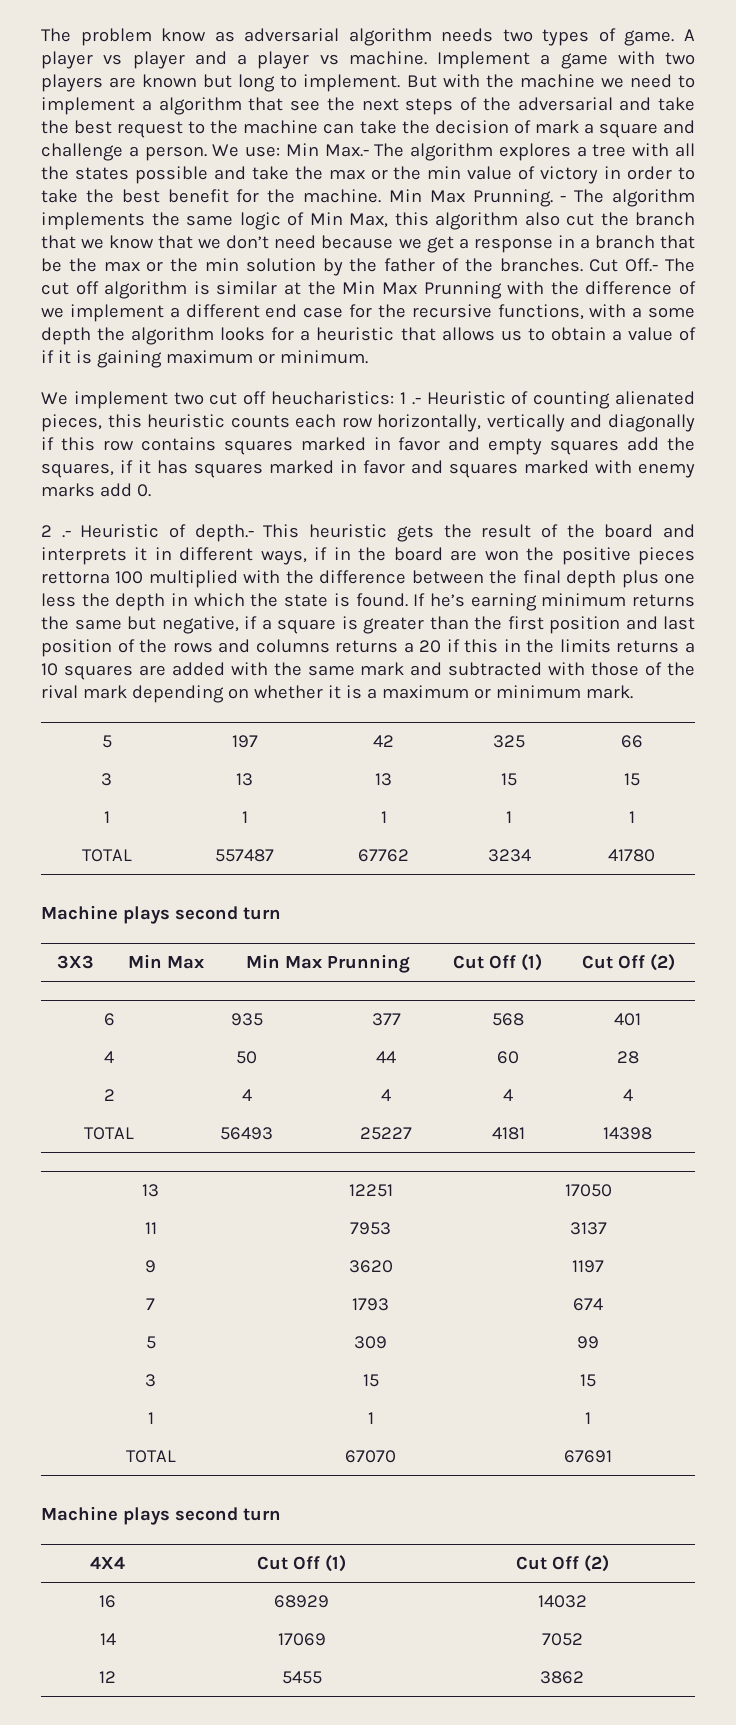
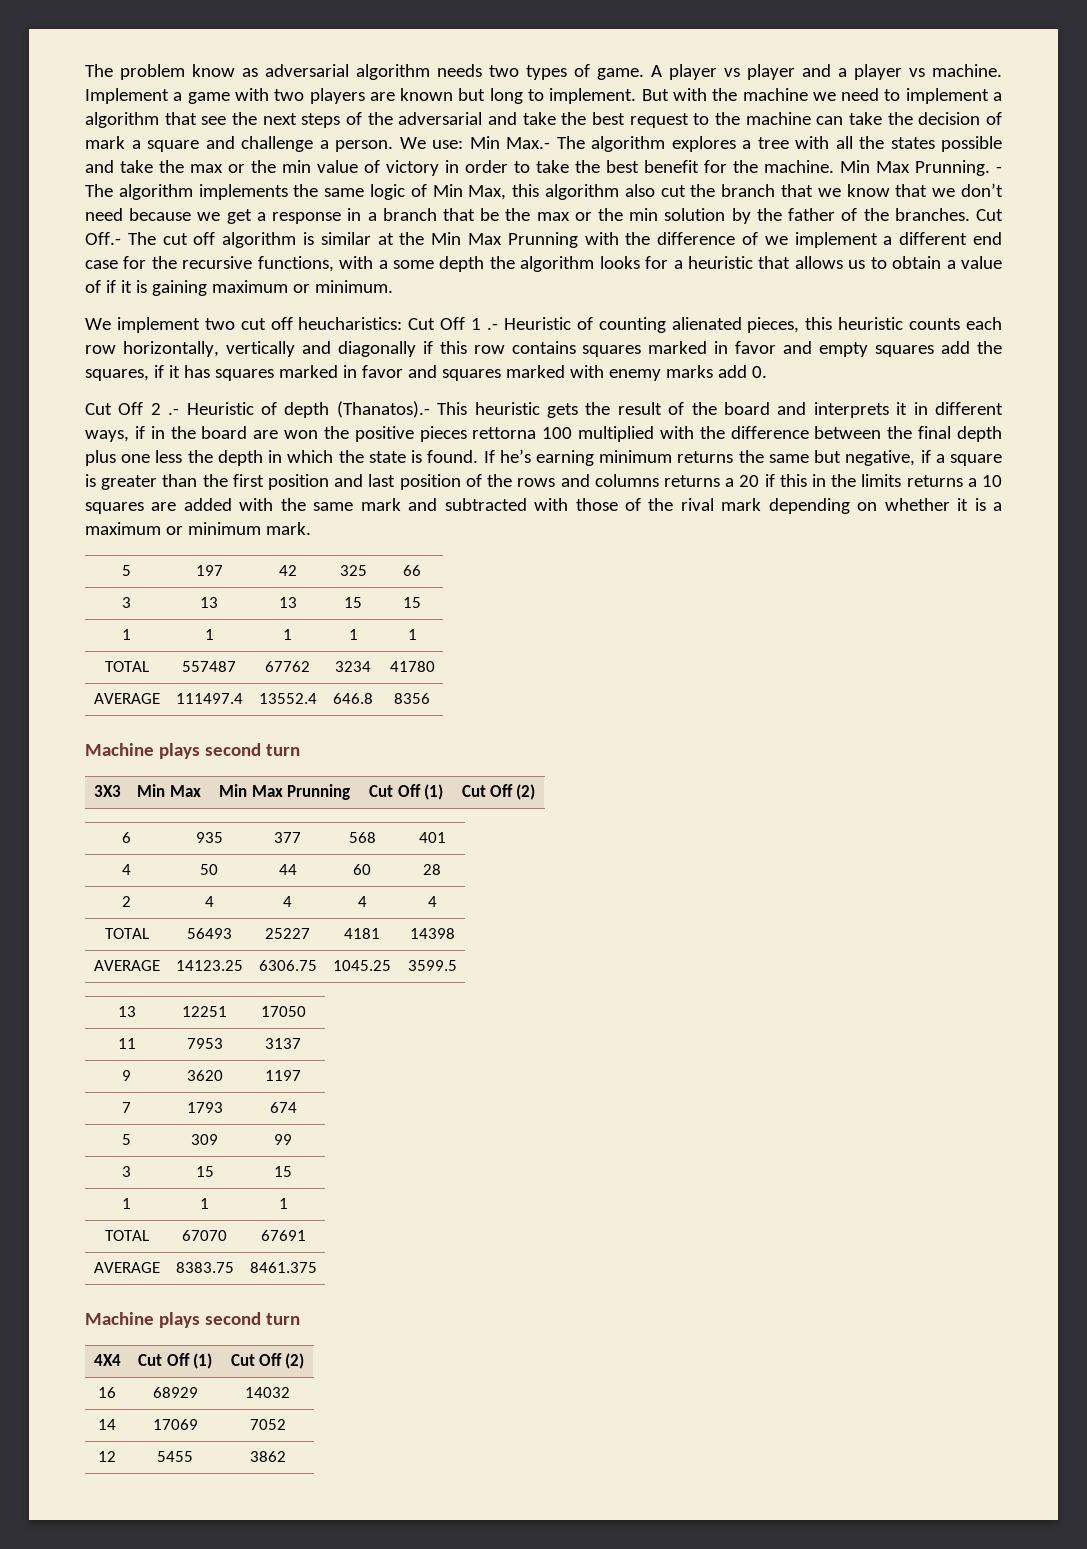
(395, 398) none -> [408,317,466,330] Cut Off
(151, 490) none -> [85,402,144,415] Cut Off
[194,524,254,542] depth.- -> [284,401,430,418] depth (Thanatos).-
(655, 855) none -> [93,693,160,704] [175,693,243,704] [258,693,317,704] [333,693,373,704] [394,693,430,704] // AVERAGE | 111497.4 | 13552.4 | 646.8 | 8356
(652, 1133) none -> [93,960,160,971] [175,960,243,971] [258,960,317,971] [333,960,391,971] [407,960,457,971] // AVERAGE | 14123.25 | 6306.75 | 1045.25 | 3599.5
(612, 1456) none -> [93,1262,160,1273] [175,1262,234,1273] [249,1262,317,1273] // AVERAGE | 8383.75 | 8461.375

